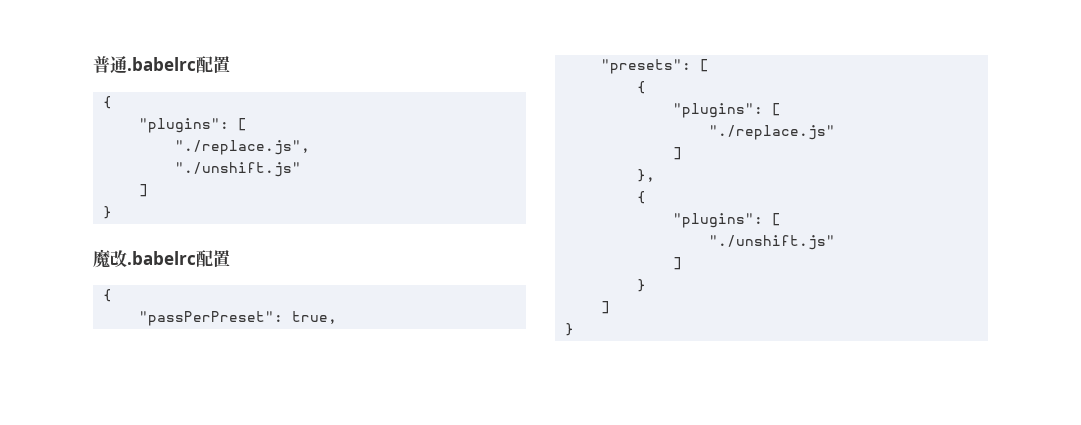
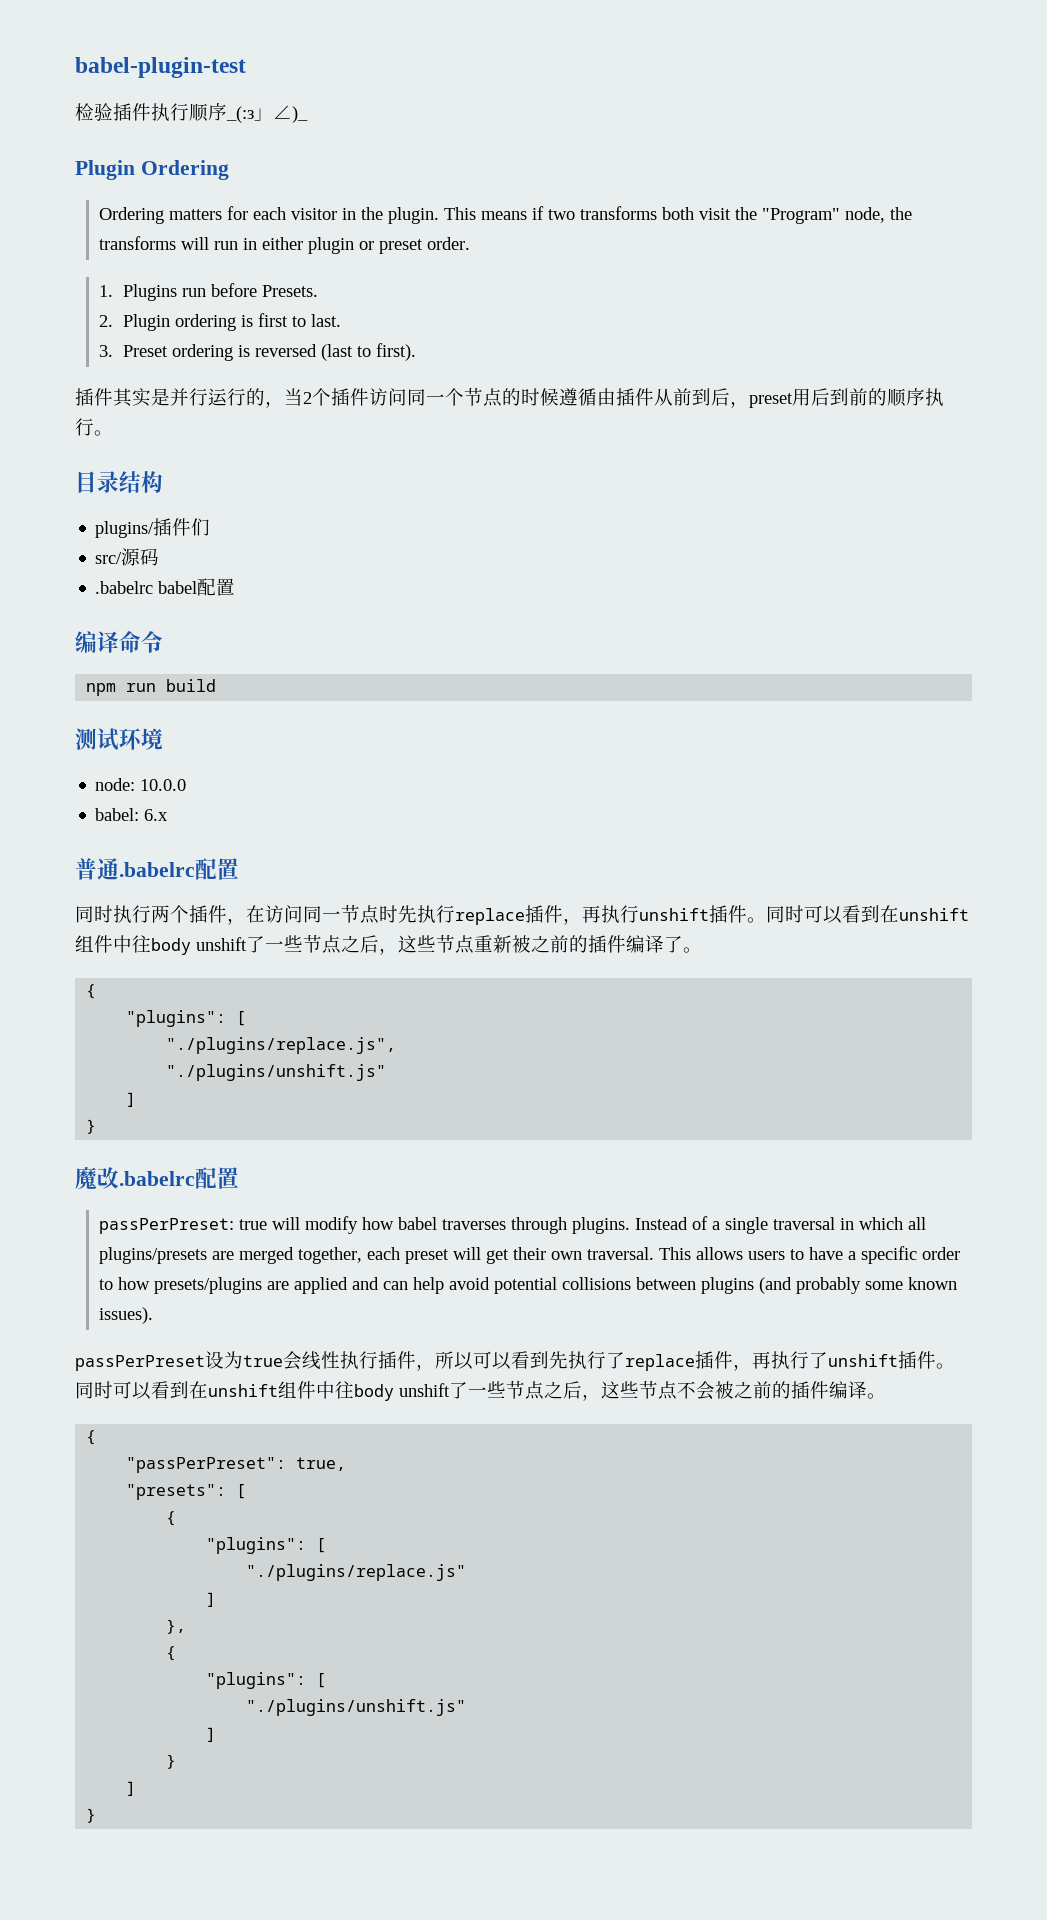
[93,56,230,74] [103,96,113,109] [139,118,248,133] [175,140,311,155] [175,162,302,177] 普通.babelrc配置 // { // "plugins": [ // "./replace.js", // "./unshift.js" -> [75,57,246,78] [75,103,308,123] [75,160,229,180] [98,206,912,224] [98,236,470,254] [98,283,318,301] [98,313,341,331] [98,343,416,361] [75,387,944,408] [75,418,113,436] [75,471,163,493] [95,518,211,538] [95,548,160,566] [95,578,236,596] [75,631,163,653] [86,679,217,696] [75,728,163,751] [95,778,187,791] [95,808,169,821] [75,858,239,880] [75,904,969,925] [75,934,702,955] [86,984,97,999] [126,1010,247,1027] [166,1037,397,1054] [166,1064,387,1081] babel-plugin-test // 检验插件执行顺序_(:з」∠)_ // Plugin Ordering // Ordering matters for each visitor in the plugin. This means if two transforms both visit the "Program" node, the transforms will run in either plugin or preset order. // 1. Plugins run before Presets. // 2. Plugin ordering is first to last. // 3. Preset ordering is reversed (last to first). // 插件其实是并行运行的，当2个插件访问同一个节点的时候遵循由插件从前到后，preset用后到前的顺序执行。 // 目录结构 // plugins/插件们 // src/源码 // .babelrc babel配置 // 编译命令 // npm run build // 测试环境 // node: 10.0.0 // babel: 6.x // 普通.babelrc配置 // 同时执行两个插件，在访问同一节点时先执行replace插件，再执行unshift插件。同时可以看到在unshift组件中往body unshift了一些节点之后，这些节点重新被之前的插件编译了。 // { // "plugins": [ // "./plugins/replace.js", // "./plugins/unshift.js"
(230, 258) none -> [98,1216,926,1234] [98,1246,960,1264] [98,1277,957,1294] [98,1307,153,1324] [75,1351,955,1371] [75,1380,886,1401] // passPerPreset: true will modify how babel traverses through plugins. Instead of a single traversal in which all plugins/presets are merged together, each preset will get their own traversal. This allows users to have a specific order to how presets/plugins are applied and can help avoid potential collisions between plugins (and probably some known issues). // passPerPreset设为true会线性执行插件，所以可以看到先执行了replace插件，再执行了unshift插件。同时可以看到在unshift组件中往body unshift了一些节点之后，这些节点不会被之前的插件编译。
[709,125,836,140] "./replace.js" -> [246,1564,467,1581] "./plugins/replace.js"
[709,235,836,250] "./unshift.js" -> [246,1699,467,1716] "./plugins/unshift.js"

